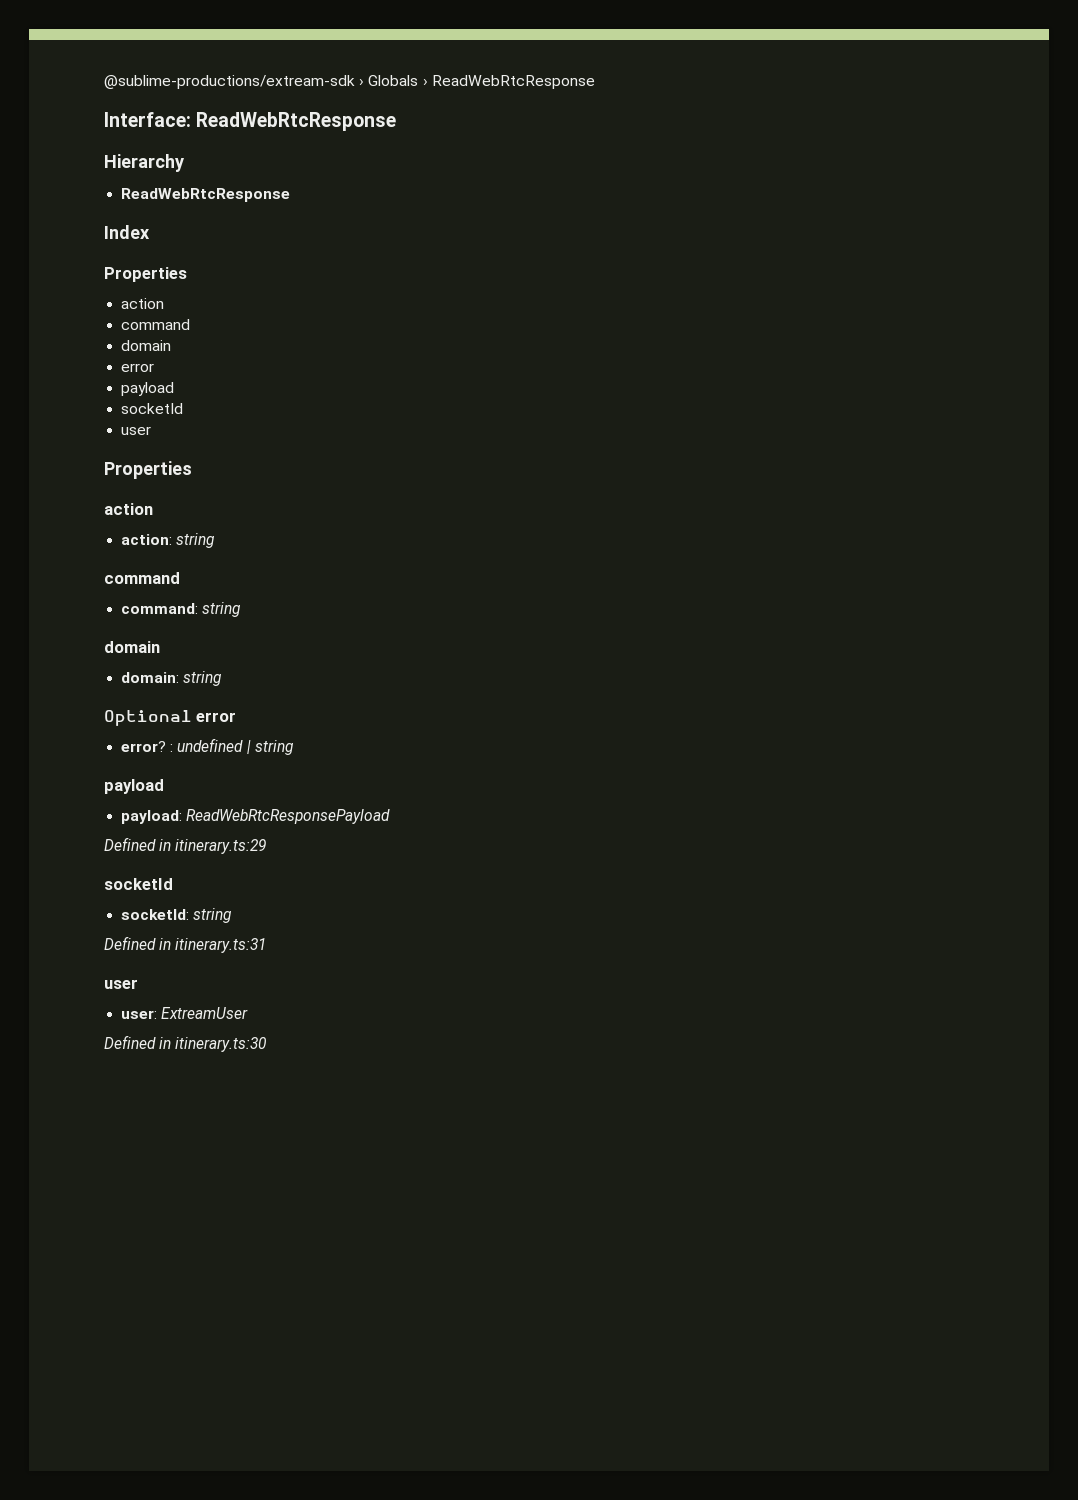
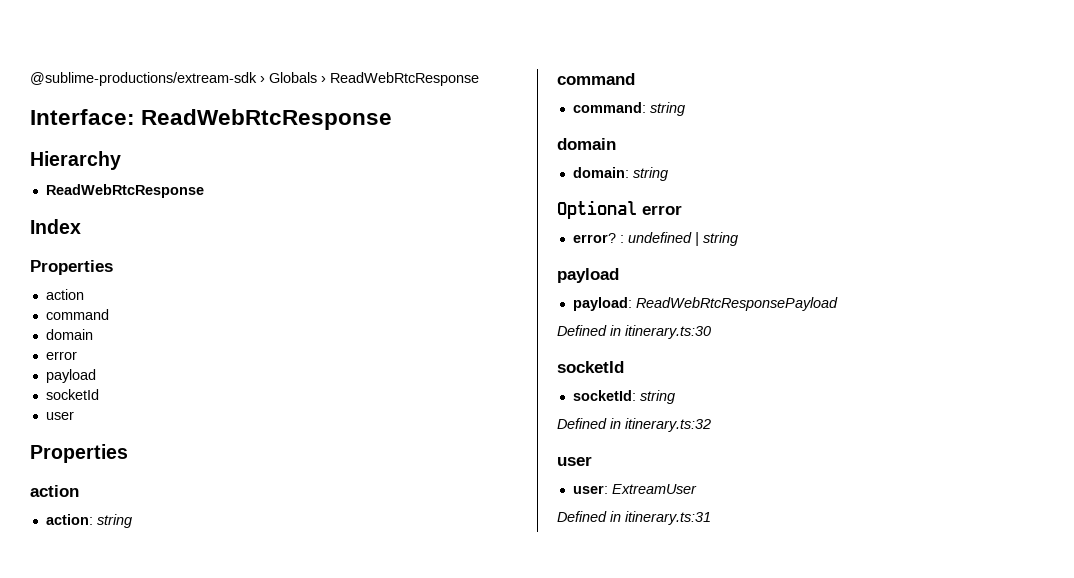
[175,839,267,854] itinerary.ts:29 -> [625,325,711,339] itinerary.ts:30
[175,938,267,953] itinerary.ts:31 -> [625,418,711,432] itinerary.ts:32
[175,1037,268,1052] itinerary.ts:30 -> [625,511,711,525] itinerary.ts:31

